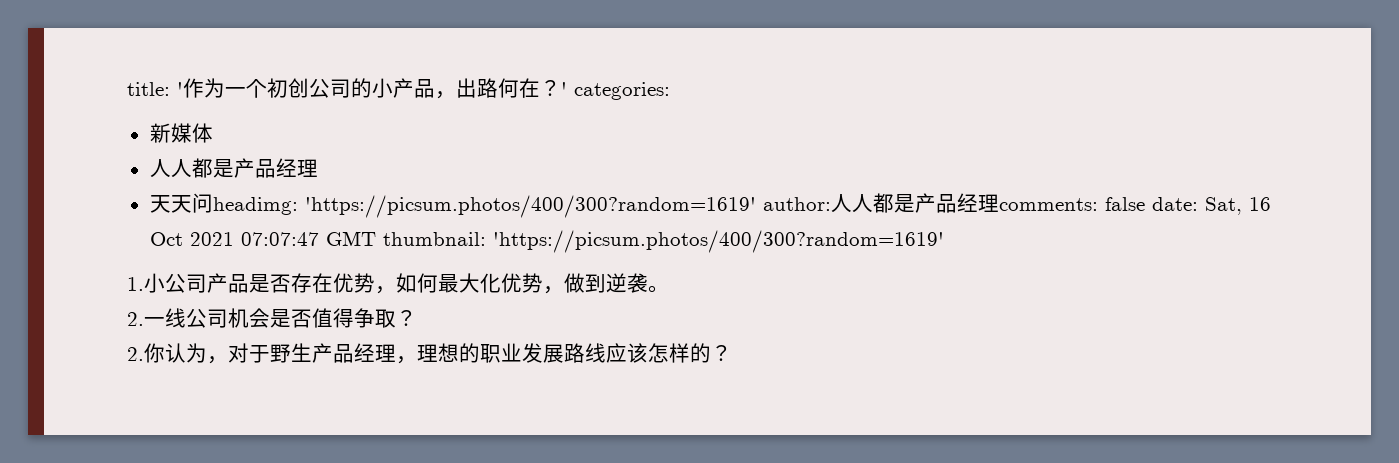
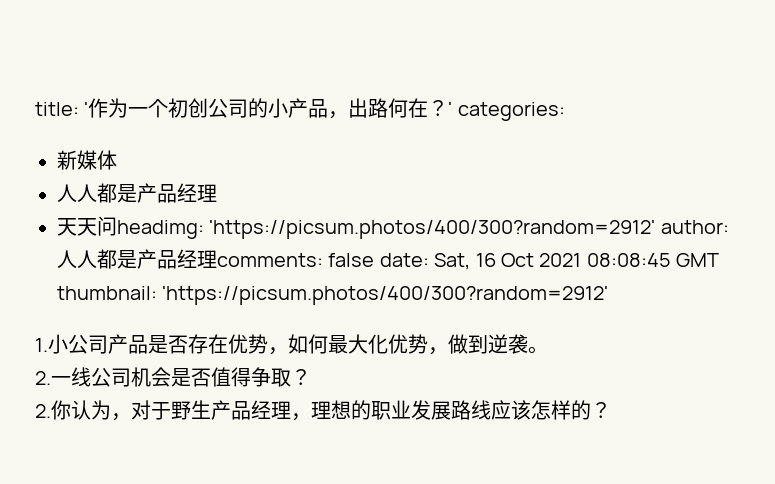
[304,195,756,218] 'https://picsum.photos/400/300?random=1619' -> [209,220,656,239] 'https://picsum.photos/400/300?random=2912'
[240,232,319,246] 07:07:47 -> [586,253,671,267] 08:08:45
[492,230,944,253] 'https://picsum.photos/400/300?random=1619' -> [162,286,609,305] 'https://picsum.photos/400/300?random=2912'

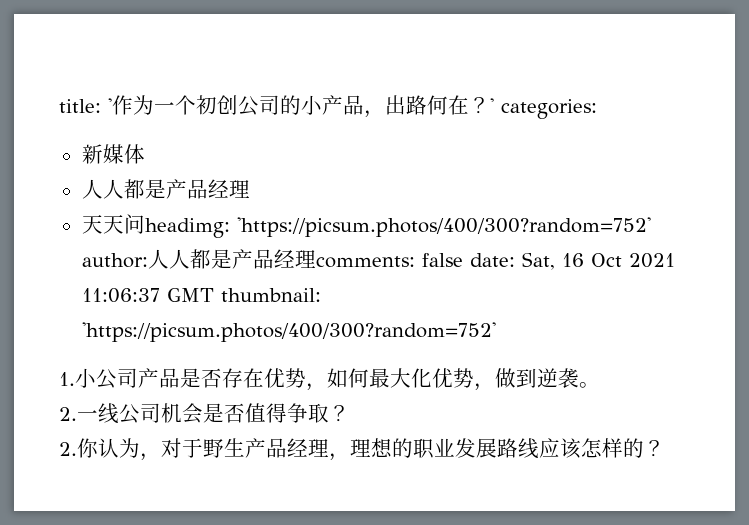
[209,220,656,239] 'https://picsum.photos/400/300?random=2912' -> [236,217,651,237] 'https://picsum.photos/400/300?random=752'
[586,253,671,267] 08:08:45 -> [81,288,160,303] 11:06:37
[162,286,609,305] 'https://picsum.photos/400/300?random=2912' -> [81,322,496,342] 'https://picsum.photos/400/300?random=752'

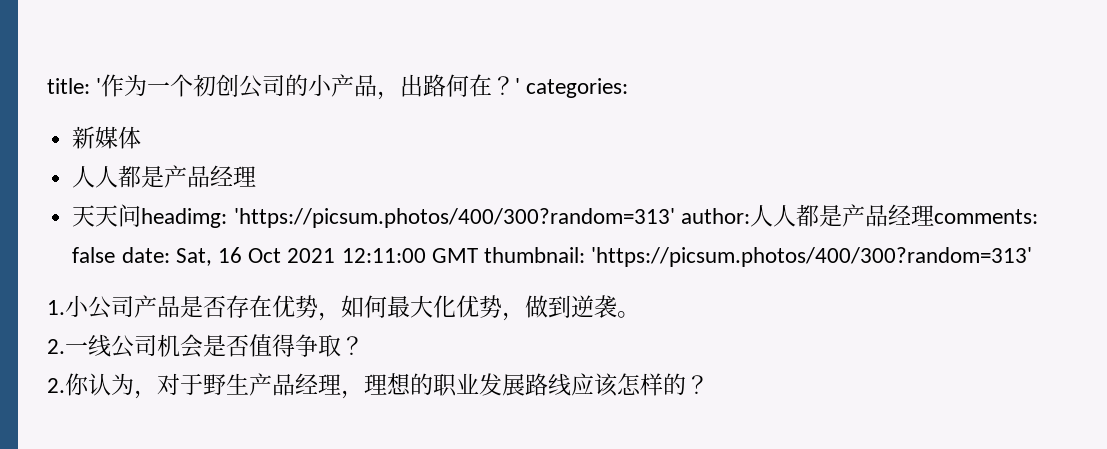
[236,217,651,237] 'https://picsum.photos/400/300?random=752' -> [233,208,675,228] 'https://picsum.photos/400/300?random=313'
[81,288,160,303] 11:06:37 -> [341,248,426,263] 12:11:00
[81,322,496,342] 'https://picsum.photos/400/300?random=752' -> [591,247,1033,267] 'https://picsum.photos/400/300?random=313'

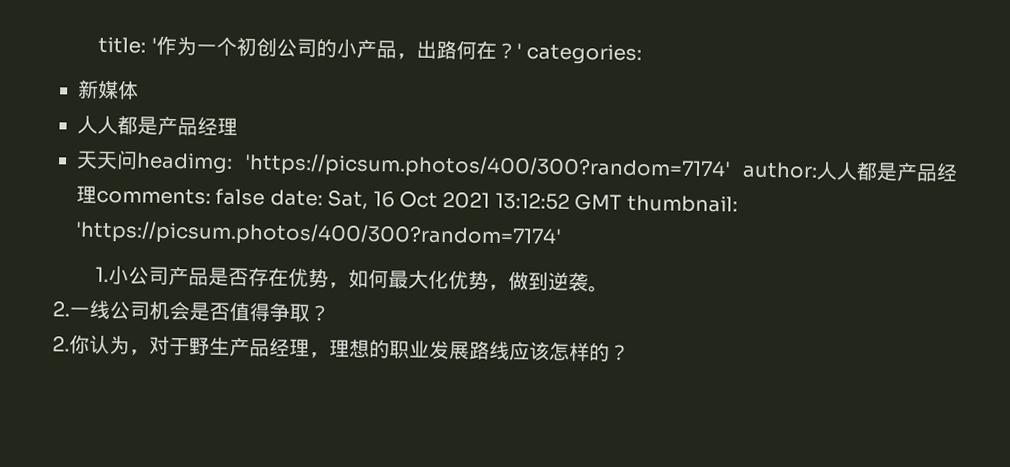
[233,208,675,228] 'https://picsum.photos/400/300?random=313' -> [244,153,731,182] 'https://picsum.photos/400/300?random=7174'
[341,248,426,263] 12:11:00 -> [494,192,570,210] 13:12:52
[591,247,1033,267] 'https://picsum.photos/400/300?random=313' -> [75,220,562,249] 'https://picsum.photos/400/300?random=7174'

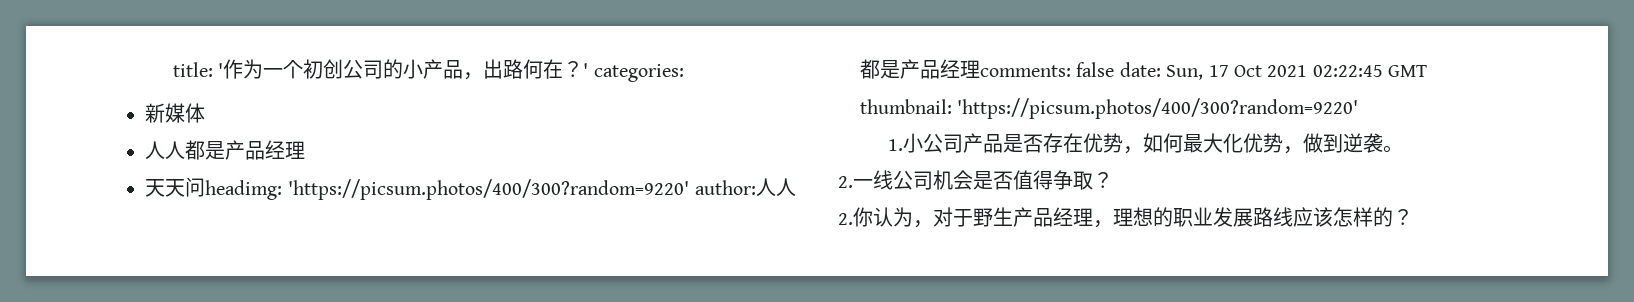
[244,153,731,182] 'https://picsum.photos/400/300?random=7174' -> [288,179,689,200] 'https://picsum.photos/400/300?random=9220'
[327,190,395,210] Sat, 16 -> [1166,65,1229,80] Sun, 17
[494,192,570,210] 13:12:52 -> [1312,65,1383,77] 02:22:45
[75,220,562,249] 'https://picsum.photos/400/300?random=7174' -> [957,98,1359,119] 'https://picsum.photos/400/300?random=9220'

